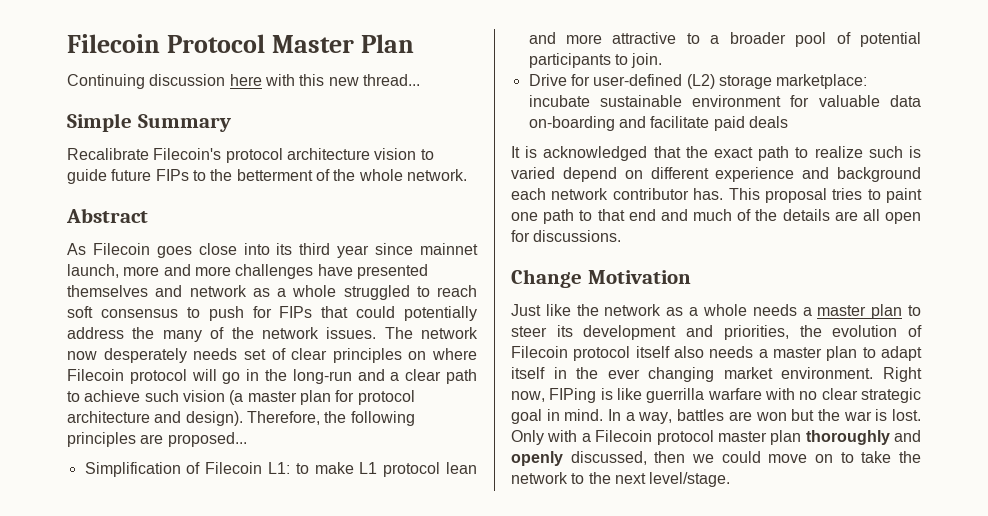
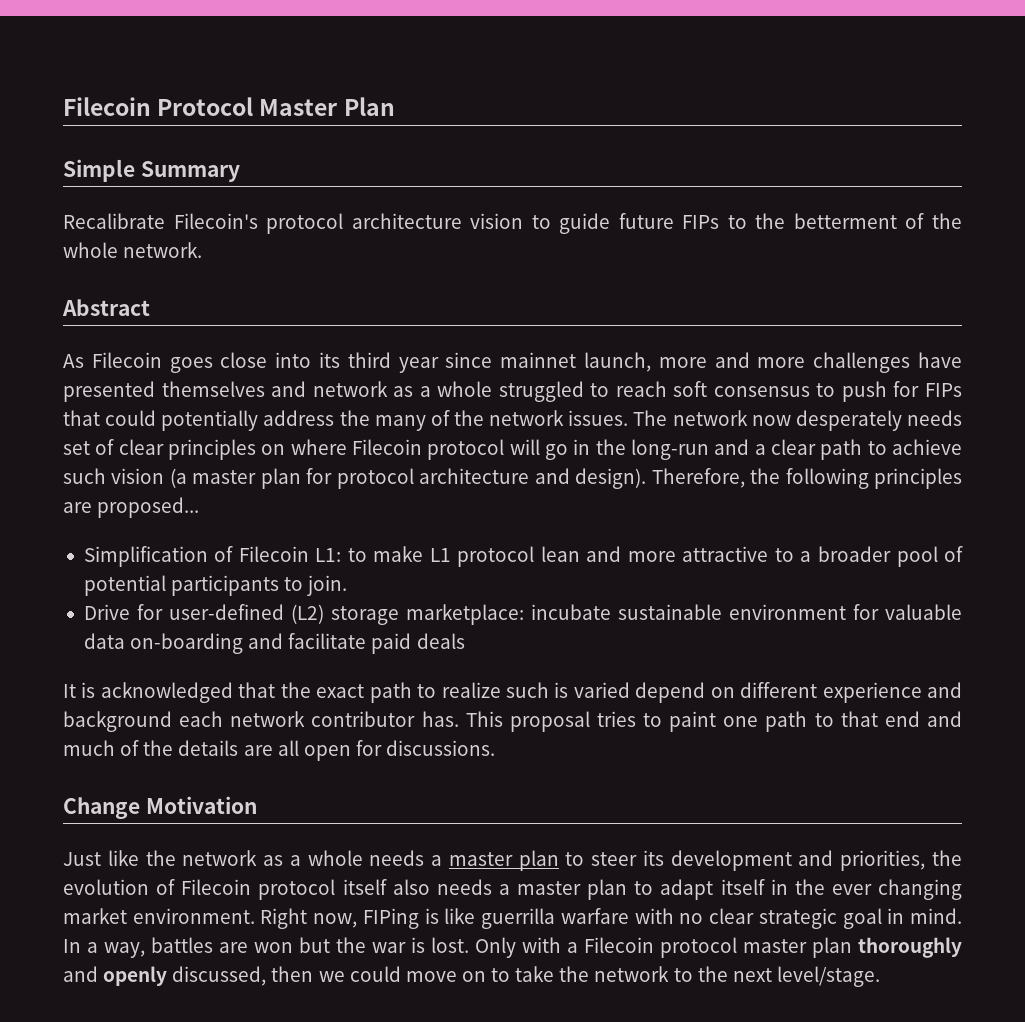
[67,74,420,89] // Continuing discussion here with this new thread... -> (395, 106) none

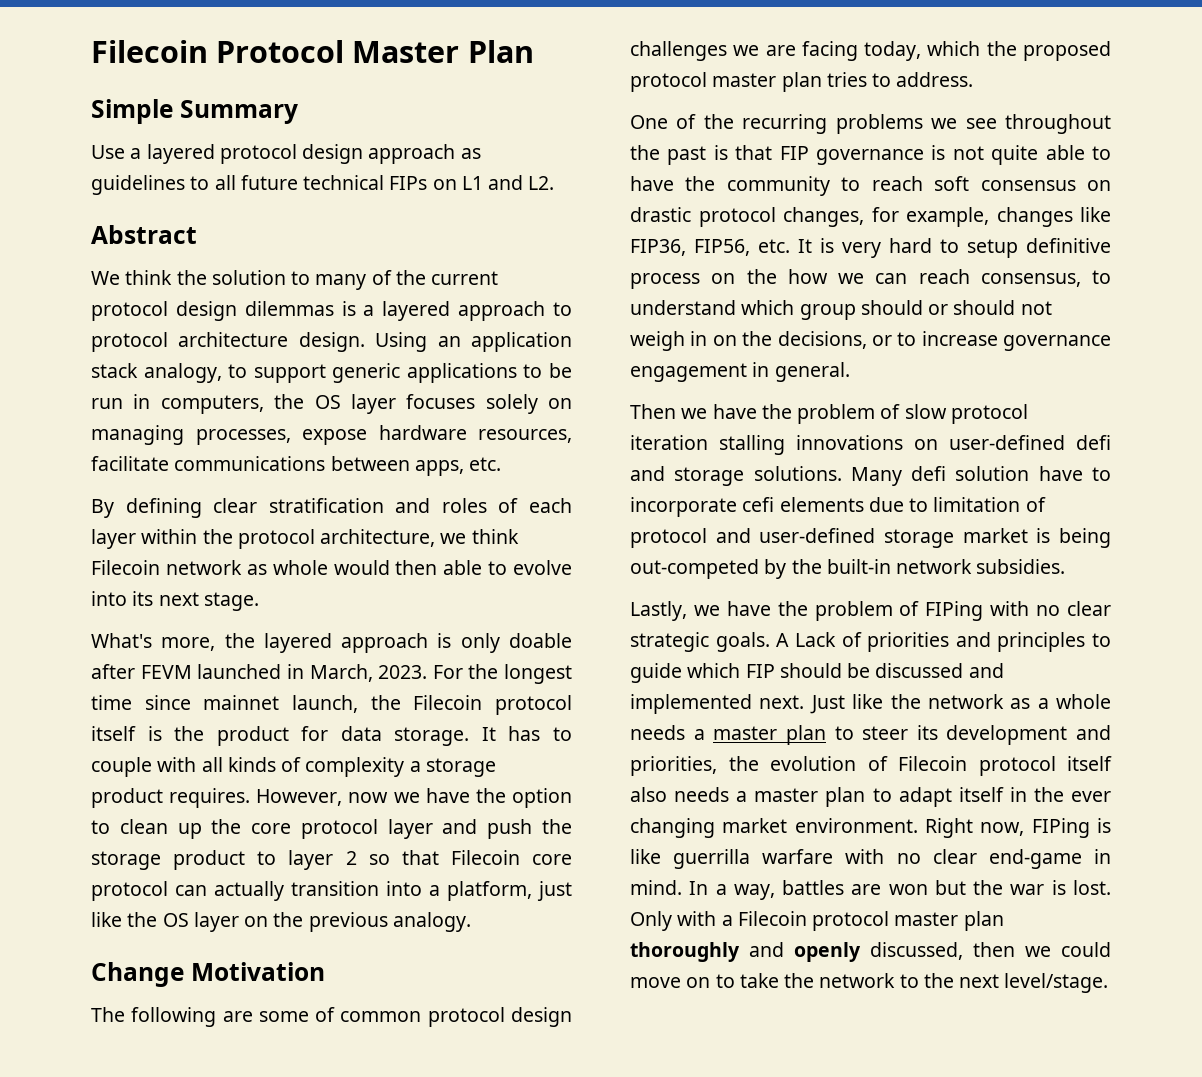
[63,213,963,234] [63,242,203,258] [62,299,150,316] [63,352,962,373] [63,381,962,402] [63,410,962,431] [63,439,963,460] [63,468,962,489] [63,497,200,518] [83,546,964,567] [83,575,348,596] [83,604,962,625] [83,633,465,654] [63,682,962,703] [63,711,962,732] [63,740,496,761] [63,796,257,819] Recalibrate Filecoin's protocol architecture vision to guide future FIPs to the betterment of the whole network. // Abstract // As Filecoin goes close into its third year since mainnet launch, more and more challenges have presented themselves and network as a whole struggled to reach soft consensus to push for FIPs that could potentially address the many of the network issues. The network now desperately needs set of clear principles on where Filecoin protocol will go in the long-run and a clear path to achieve such vision (a master plan for protocol architecture and design). Therefore, the following principles are proposed... // Simplification of Filecoin L1: to make L1 protocol lean and more attractive to a broader pool of potential participants to join. // Drive for user-defined (L2) storage marketplace: incubate sustainable environment for valuable data on-boarding and facilitate paid deals // It is acknowledged that the exact path to realize such is varied depend on different experience and background each network contributor has. This proposal tries to paint one path to that end and much of the details are all open for discussions. // Change Motivation // -> [91,144,481,164] [91,175,555,195] [91,225,197,244] [91,270,499,290] [91,301,572,321] [91,332,572,352] [91,363,572,383] [91,394,572,414] [91,425,572,445] [91,456,502,476] [91,498,572,518] [91,529,519,549] [91,560,572,575] [91,591,259,611] [91,633,572,653] [91,664,572,684] [91,695,572,715] [91,726,572,746] [91,757,496,777] [91,788,573,808] [91,819,572,839] [91,850,572,870] [91,881,572,901] [91,912,471,932] [91,962,325,987] [91,1007,572,1027] [630,41,1111,61] [630,72,974,92] [630,114,1111,134] [630,145,1111,165] [630,176,1111,196] [630,207,1111,227] [630,238,1111,258] [630,269,1111,289] [630,300,1052,320] [630,331,1111,351] [630,362,850,382] [630,404,1028,424] [630,435,1111,455] [630,466,1111,486] [630,497,1046,517] [630,528,1111,548] [630,559,1066,579] [630,601,1111,621] [630,632,1111,652] [630,663,1004,683] [630,694,805,714] Use a layered protocol design approach as guidelines to all future technical FIPs on L1 and L2. // Abstract // We think the solution to many of the current protocol design dilemmas is a layered approach to protocol architecture design. Using an application stack analogy, to support generic applications to be run in computers, the OS layer focuses solely on managing processes, expose hardware resources, facilitate communications between apps, etc. // By defining clear stratification and roles of each layer within the protocol architecture, we think Filecoin network as whole would then able to evolve into its next stage. // What's more, the layered approach is only doable after FEVM launched in March, 2023. For the longest time since mainnet launch, the Filecoin protocol itself is the product for data storage. It has to couple with all kinds of complexity a storage product requires. However, now we have the option to clean up the core protocol layer and push the storage product to layer 2 so that Filecoin core protocol can actually transition into a platform, just like the OS layer on the previous analogy. // Change Motivation // The following are some of common protocol design challenges we are facing today, which the proposed protocol master plan tries to address. // One of the recurring problems we see throughout the past is that FIP governance is not quite able to have the community to reach soft consensus on drastic protocol changes, for example, changes like FIP36, FIP56, etc. It is very hard to setup definitive process on the how we can reach consensus, to understand which group should or should not weigh in on the decisions, or to increase governance engagement in general. // Then we have the problem of slow protocol iteration stalling innovations on user-defined defi and storage solutions. Many defi solution have to incorporate cefi elements due to limitation of protocol and user-defined storage market is being out-competed by the built-in network subsidies. // Lastly, we have the problem of FIPing with no clear strategic goals. A Lack of priorities and principles to guide which FIP should be discussed and implemented next.
[758,908,882,929] strategic goal -> [988,849,1082,869] end-game

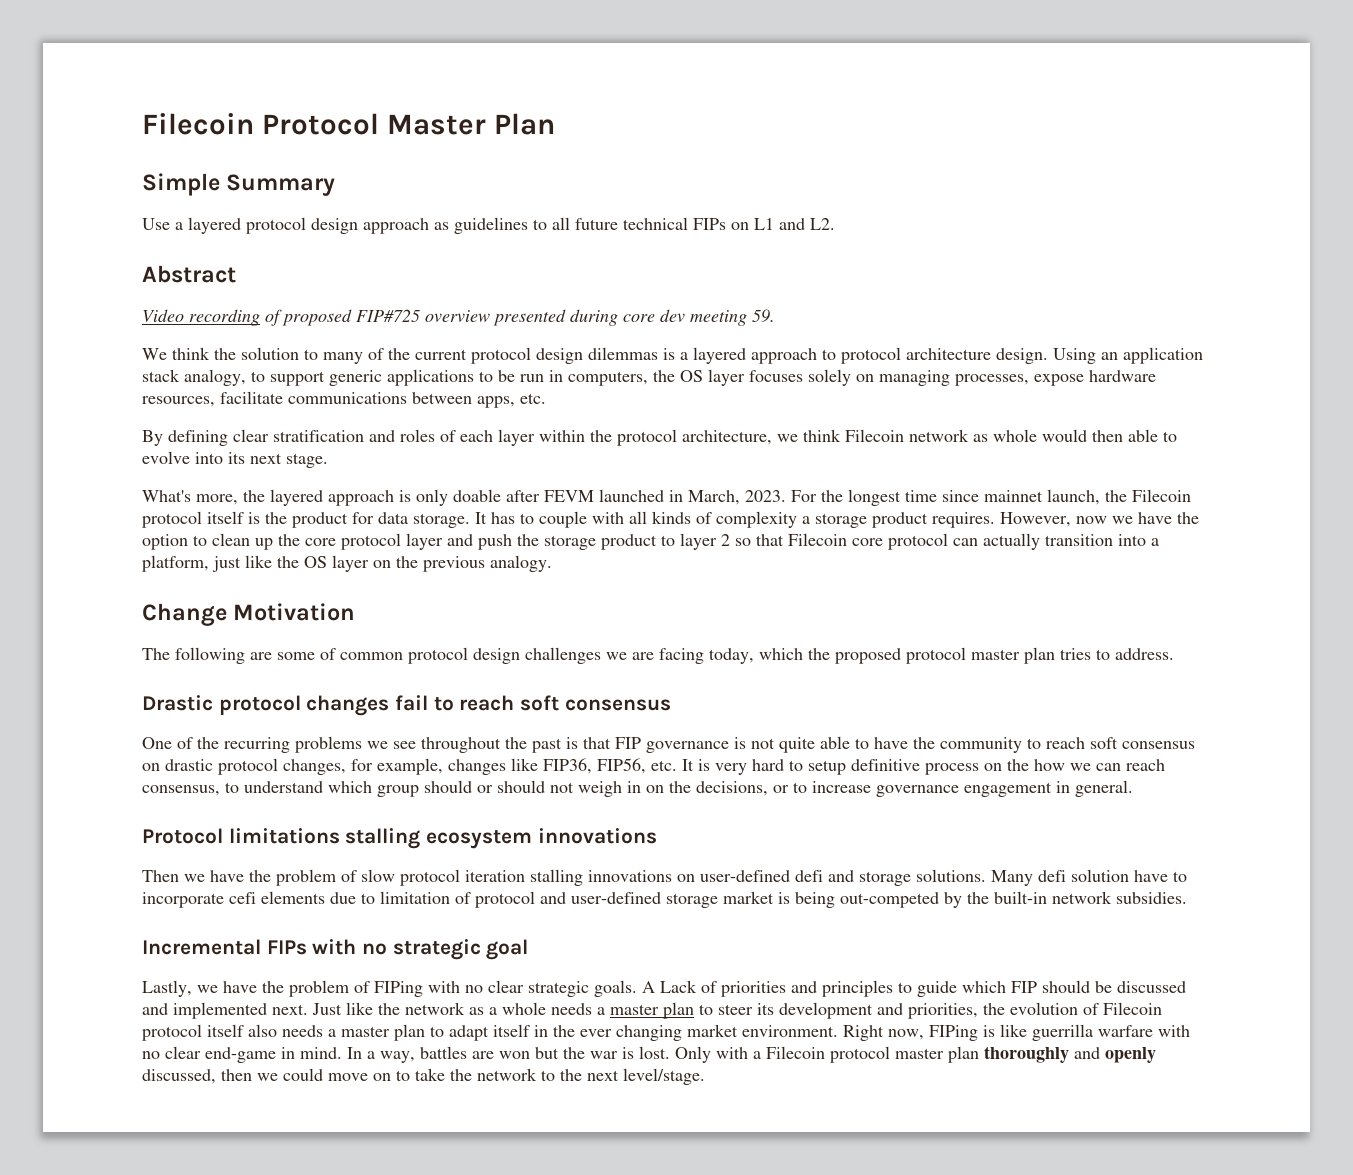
(197, 234) none -> [142,309,775,326] // Video recording of proposed FIP#725 overview presented during core dev meeting 59.
(974, 79) none -> [142,695,671,716] // Drastic protocol changes fail to reach soft consensus
(850, 372) none -> [142,828,657,849] // Protocol limitations stalling ecosystem innovations
(1066, 566) none -> [142,939,529,960] // Incremental FIPs with no strategic goal

